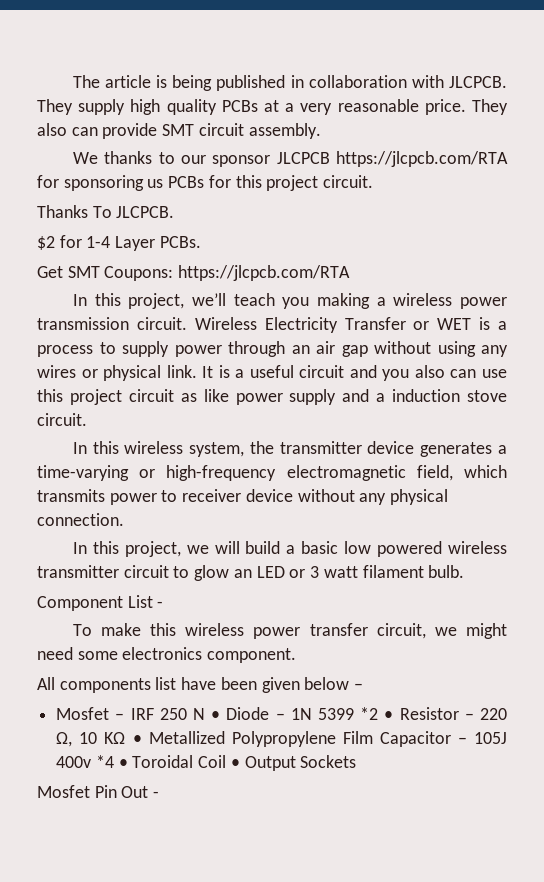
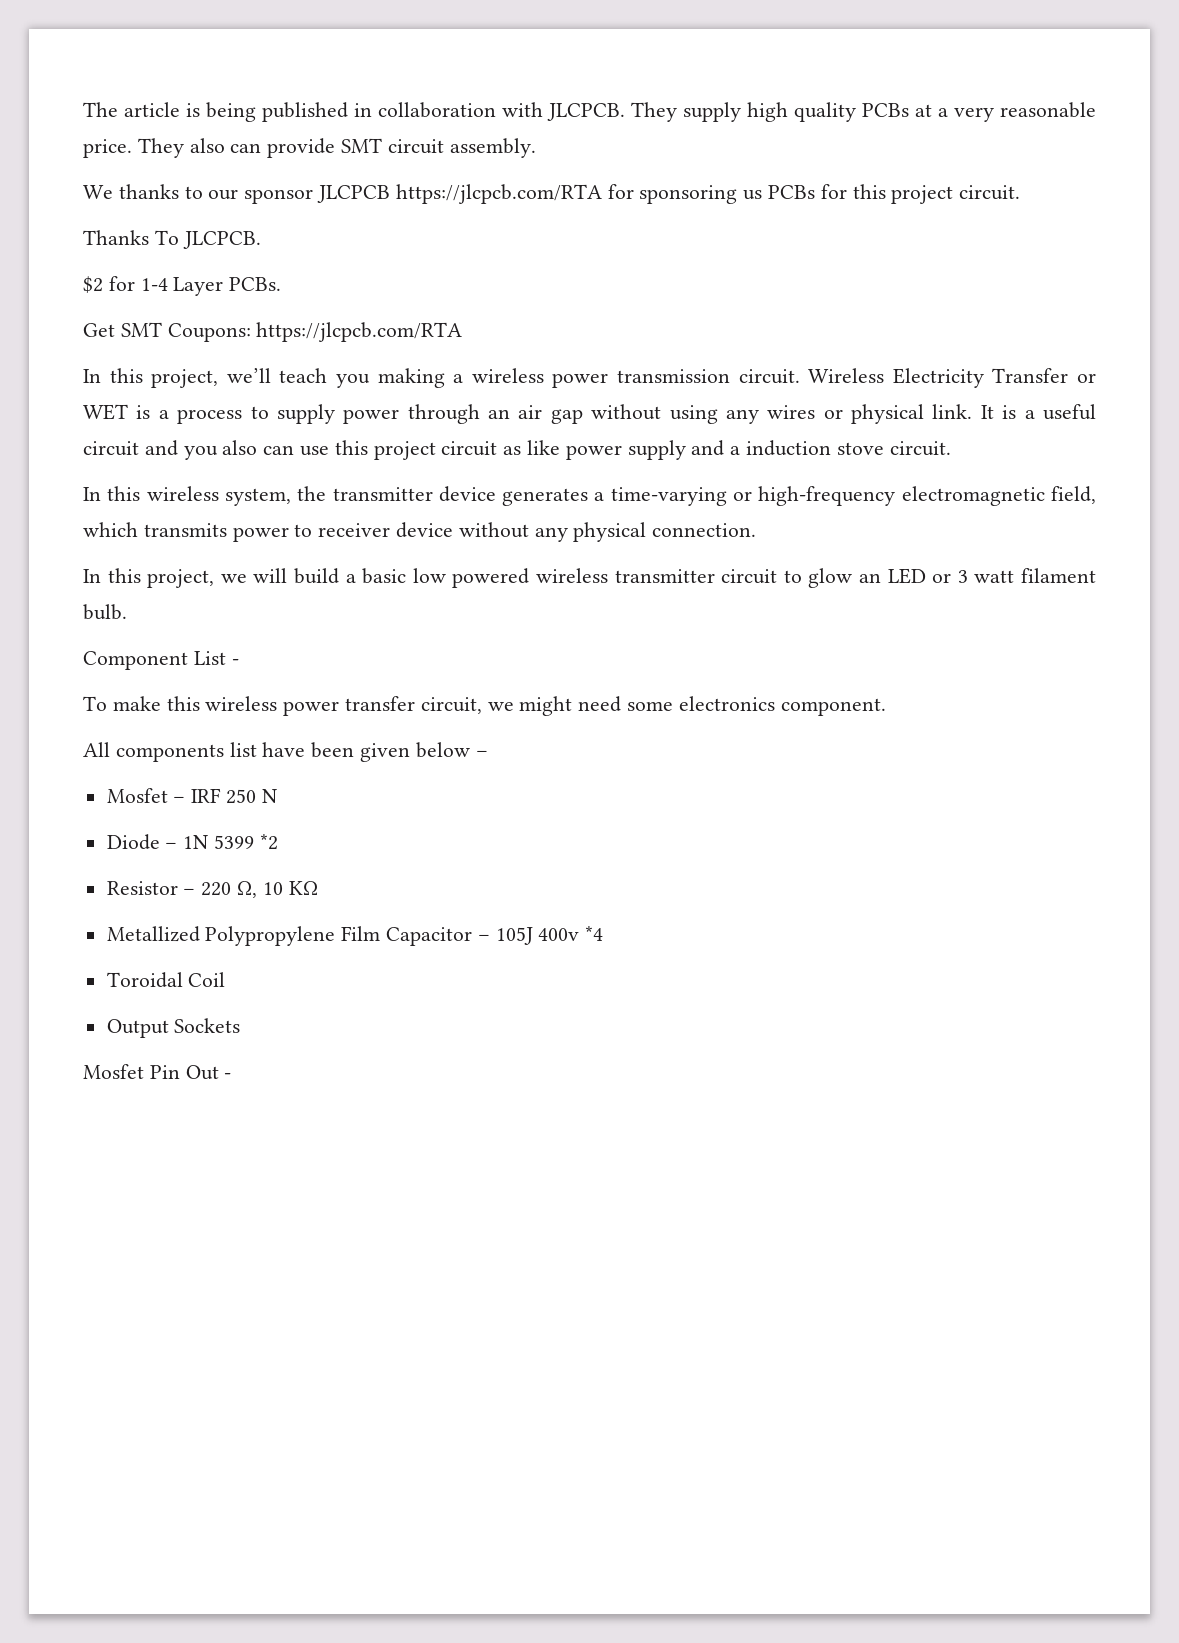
[211,711,221,720] • -> (277, 796) //
[384,711,394,720] • -> (278, 842) //
[132,735,142,744] • -> (318, 888) //
[118,759,128,768] • -> (604, 933) //
[230,759,240,768] • -> (226, 979) //

